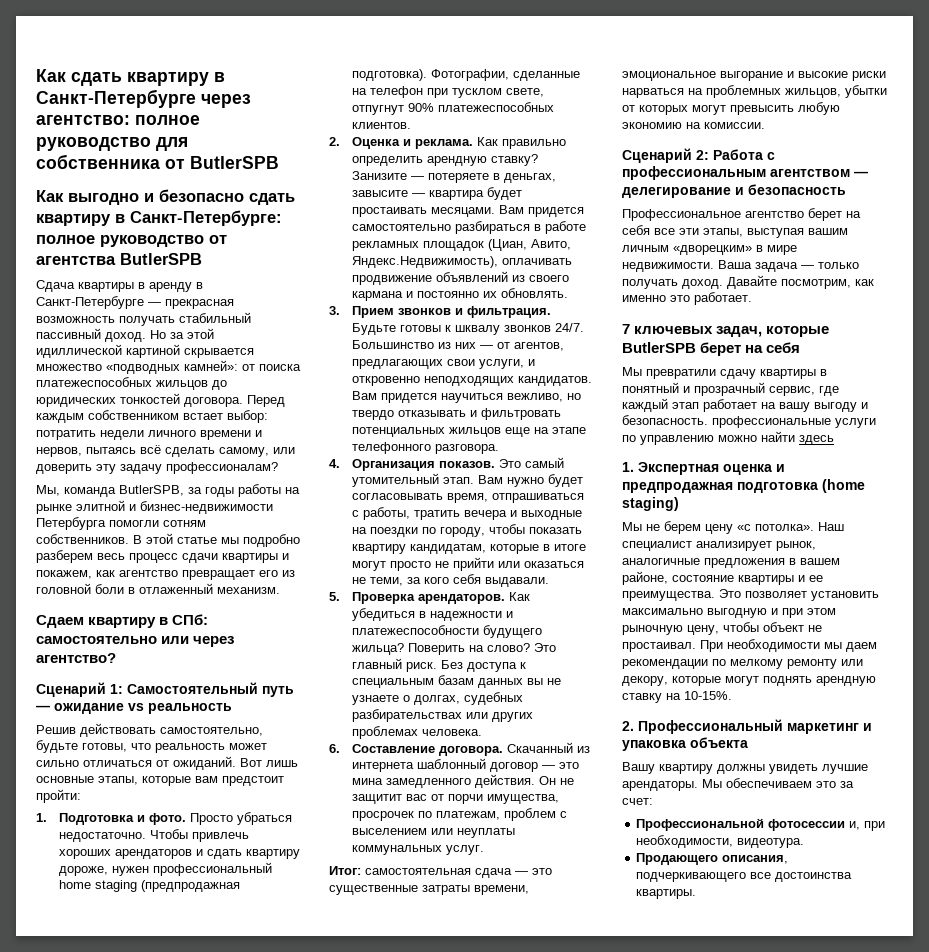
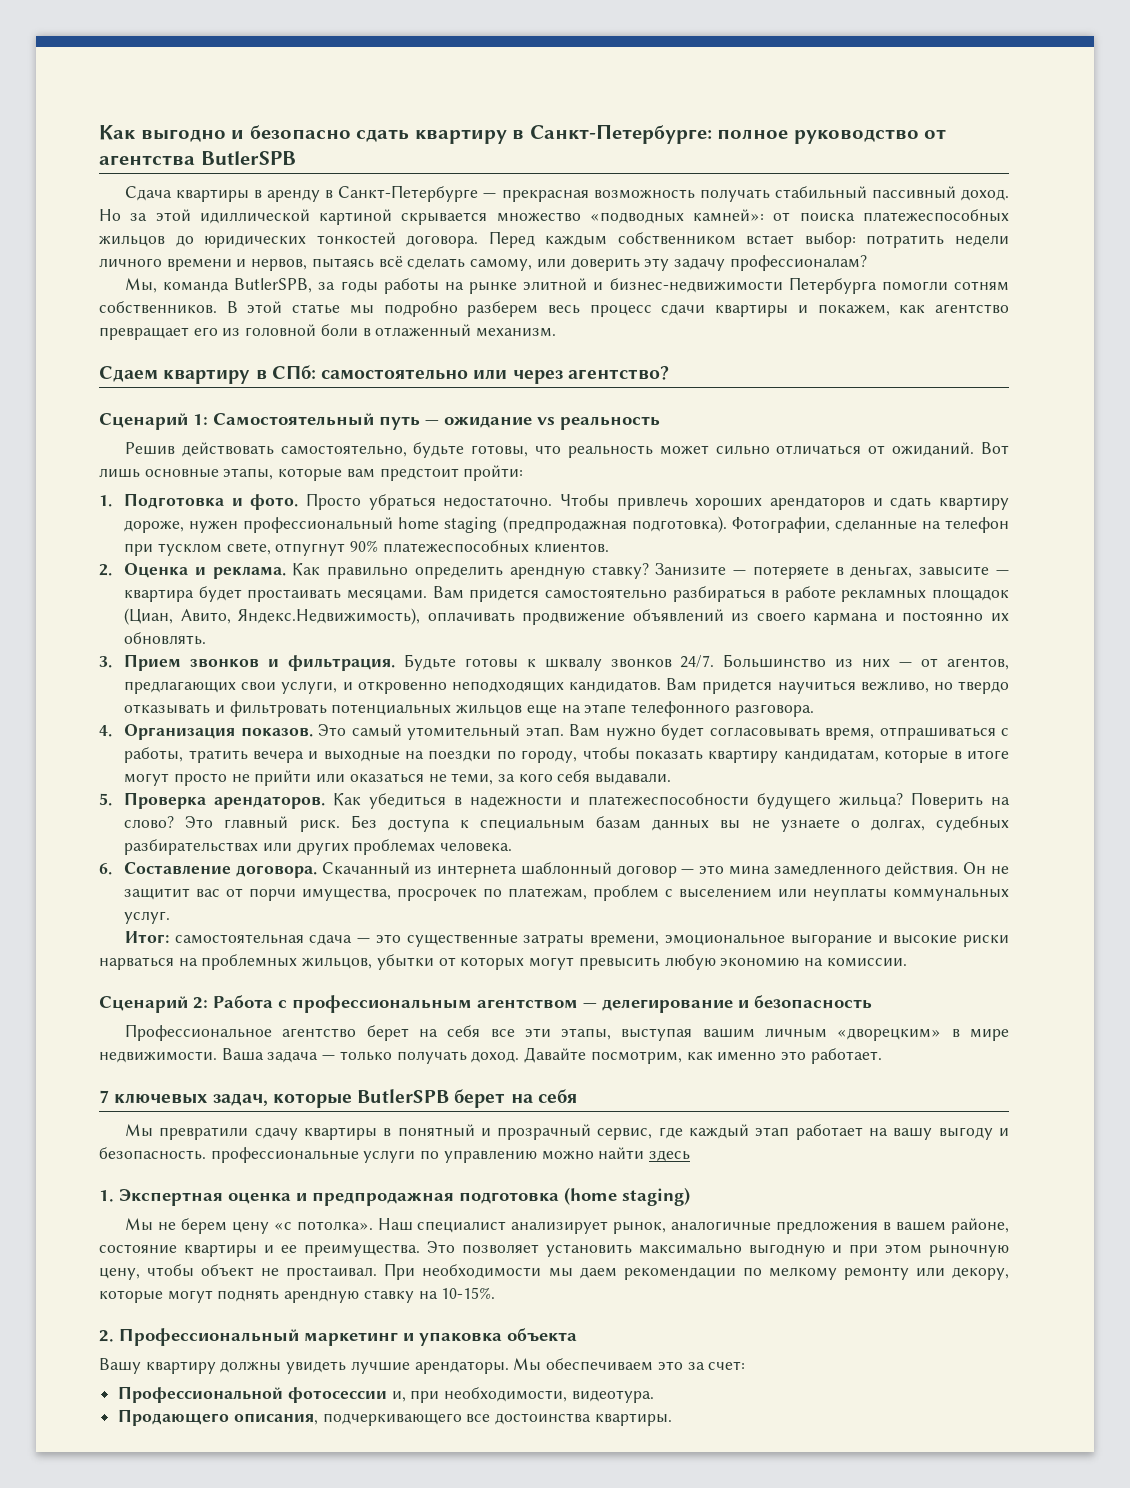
[36,69,225,86] [36,89,251,108] [36,115,200,125] [36,137,188,151] [36,154,279,169] [36,190,64,202] Как сдать квартиру в Санкт-Петербурге через агентство: полное руководство для собственника от ButlerSPB // Как -> [99,125,135,140] Как

